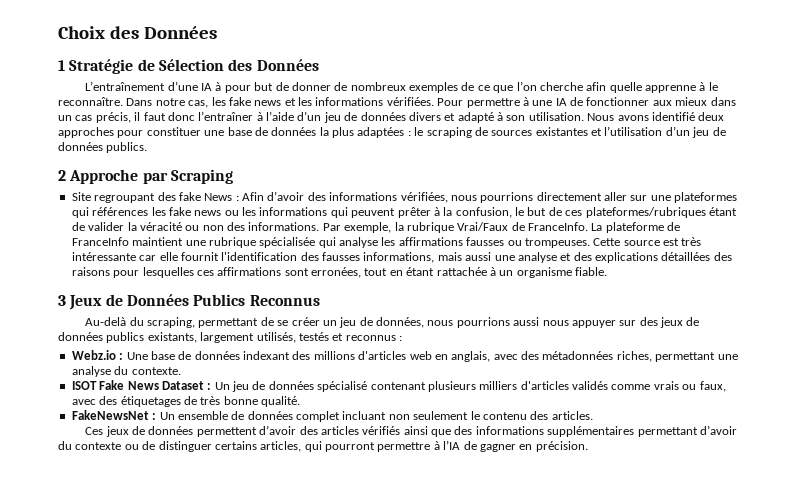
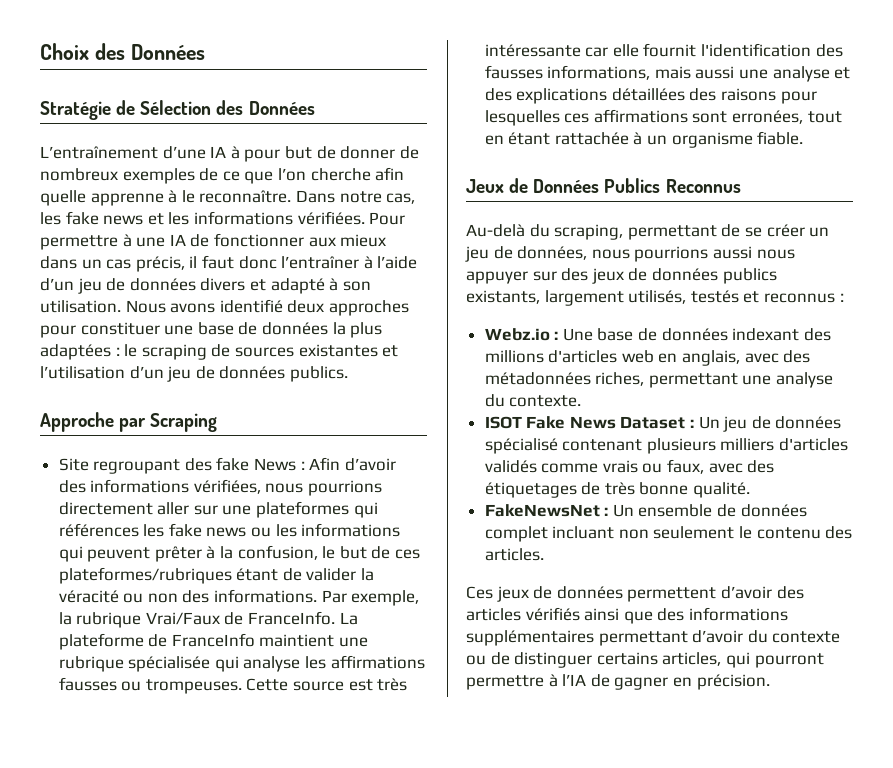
[58,60,65,71] 1 -> (205, 52) none
[58,170,66,181] 2 -> (348, 374) none
[58,295,66,306] 3 -> (804, 138) none

